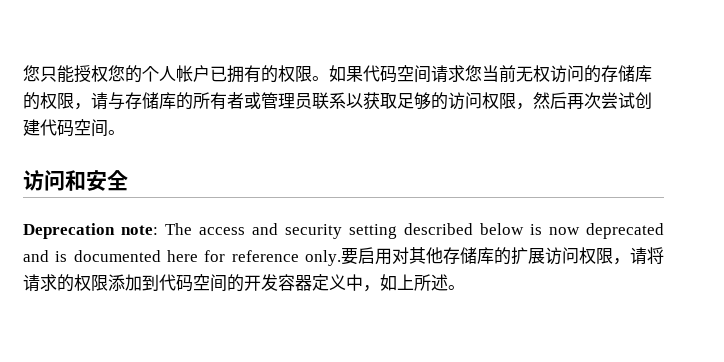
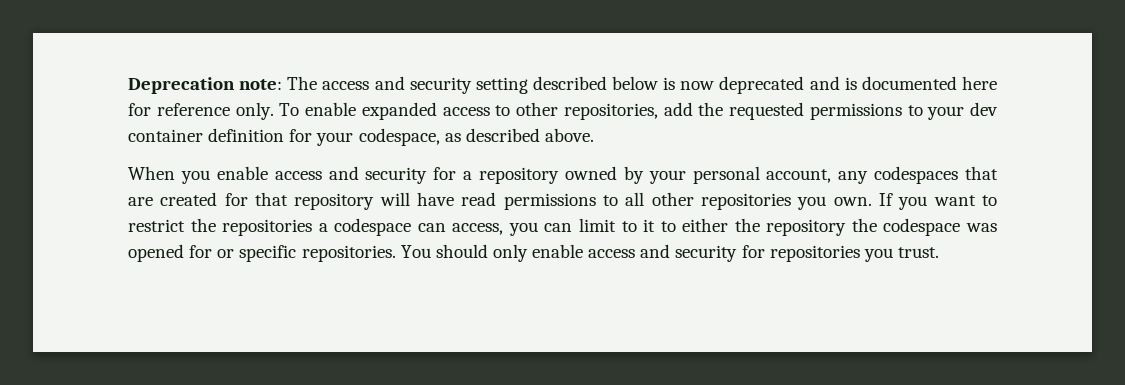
[23,65,652,83] [23,92,652,110] [23,119,125,137] [23,170,128,191] 您只能授权您的个人帐户已拥有的权限。如果代码空间请求您当前无权访问的存储库的权限，请与存储库的所有者或管理员联系以获取足够的访问权限，然后再次尝试创建代码空间。 // 访问和安全 // -> (128, 85) none
[341,247,664,265] [23,274,465,292] 要启用对其他存储库的扩展访问权限，请将请求的权限添加到代码空间的开发容器定义中，如上所述。 -> [279,102,998,120] [128,128,594,146] [128,166,998,184] [128,192,998,210] [128,218,997,236] [128,244,939,262] To enable expanded access to other repositories, add the requested permissions to your dev container definition for your codespace, as described above. // When you enable access and security for a repository owned by your personal account, any codespaces that are created for that repository will have read permissions to all other repositories you own. If you want to restrict the repositories a codespace can access, you can limit to it to either the repository the codespace was opened for or specific repositories. You should only enable access and security for repositories you trust.

